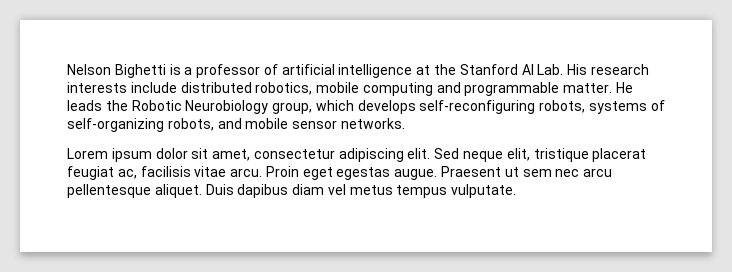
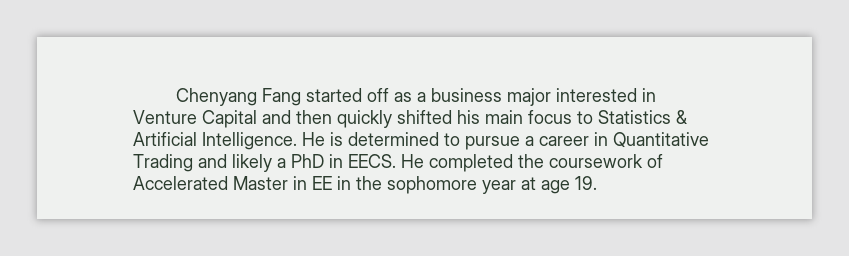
[67,64,649,78] [67,82,634,96] [67,100,665,114] [67,118,405,132] [67,148,647,162] [67,166,613,180] [67,184,517,198] Nelson Bighetti is a professor of artificial intelligence at the Stanford AI Lab. His research interests include distributed robotics, mobile computing and programmable matter. He leads the Robotic Neurobiology group, which develops self-reconfiguring robots, systems of self-organizing robots, and mobile sensor networks. // Lorem ipsum dolor sit amet, consectetur adipiscing elit. Sed neque elit, tristique placerat feugiat ac, facilisis vitae arcu. Proin eget egestas augue. Praesent ut sem nec arcu pellentesque aliquet. Duis dapibus diam vel metus tempus vulputate. -> [176,88,657,106] [133,110,687,128] [133,132,709,150] [133,154,663,172] [133,176,597,194] Chenyang Fang started off as a business major interested in Venture Capital and then quickly shifted his main focus to Statistics & Artificial Intelligence. He is determined to pursue a career in Quantitative Trading and likely a PhD in EECS. He completed the coursework of Accelerated Master in EE in the sophomore year at age 19.

